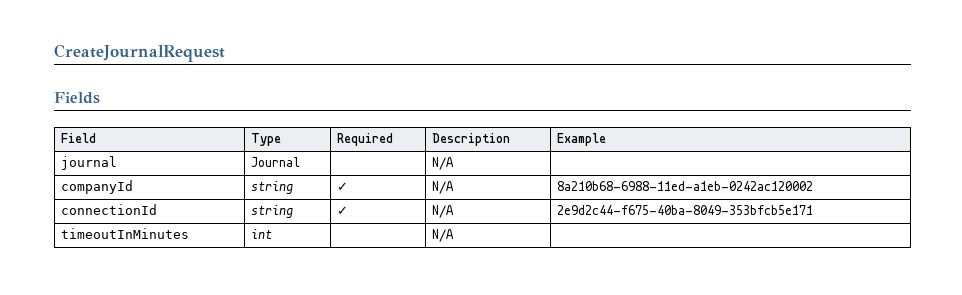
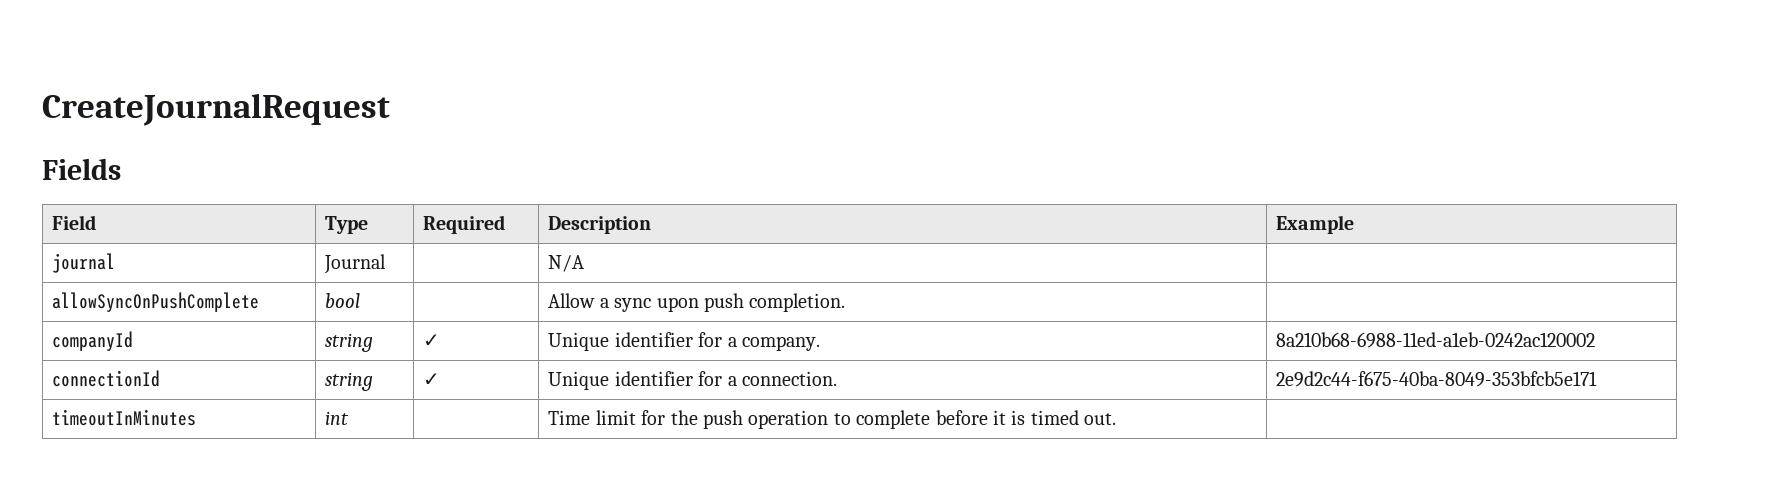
[61,180,134,194] [251,181,294,194] [337,182,349,191] [432,181,455,194] [557,181,814,191] [61,204,158,215] [251,205,294,218] [337,206,349,215] [432,205,455,218] [557,205,814,215] [61,228,190,239] [251,229,273,239] [432,229,455,242] companyId | string | ✓ | N/A | 8a210b68-6988-11ed-a1eb-0242ac120002 // connectionId | string | ✓ | N/A | 2e9d2c44-f675-40ba-8049-353bfcb5e171 // timeoutInMinutes | int | | N/A -> [52,292,260,312] [325,293,361,308] [548,293,846,312] [52,331,134,351] [325,333,374,352] [423,334,441,347] [548,332,821,351] [1276,332,1596,348] [52,370,161,387] [325,372,374,391] [423,373,441,386] [548,371,838,390] [1276,371,1598,387] [52,409,197,426] [325,411,350,425] [548,410,1117,429] allowSyncOnPushComplete | bool | | Allow a sync upon push completion. | // companyId | string | ✓ | Unique identifier for a company. | 8a210b68-6988-11ed-a1eb-0242ac120002 // connectionId | string | ✓ | Unique identifier for a connection. | 2e9d2c44-f675-40ba-8049-353bfcb5e171 // timeoutInMinutes | int | | Time limit for the push operation to complete before it is timed out.

